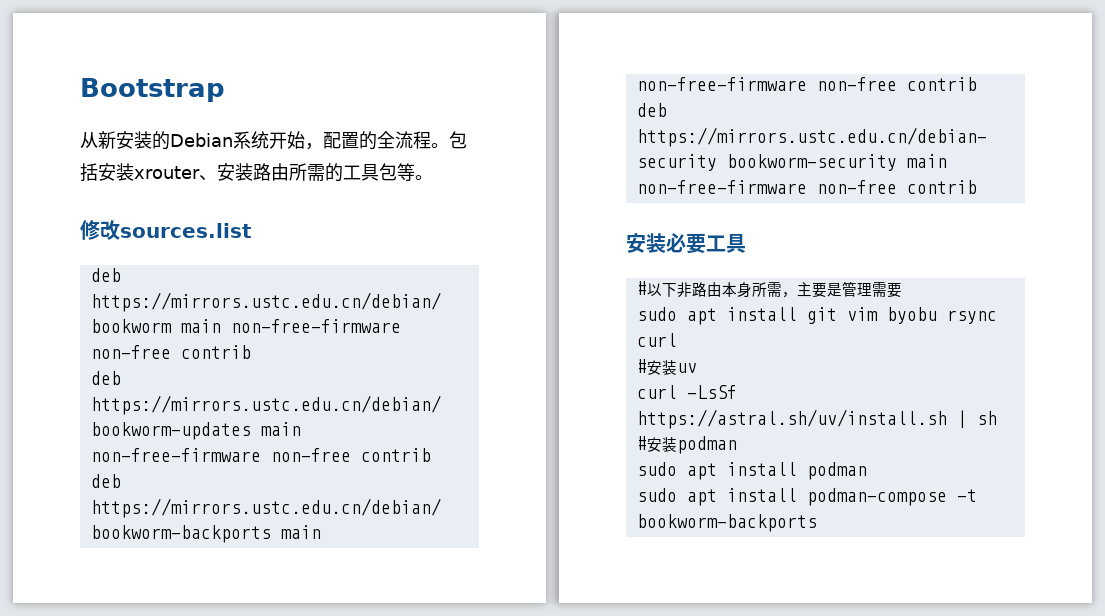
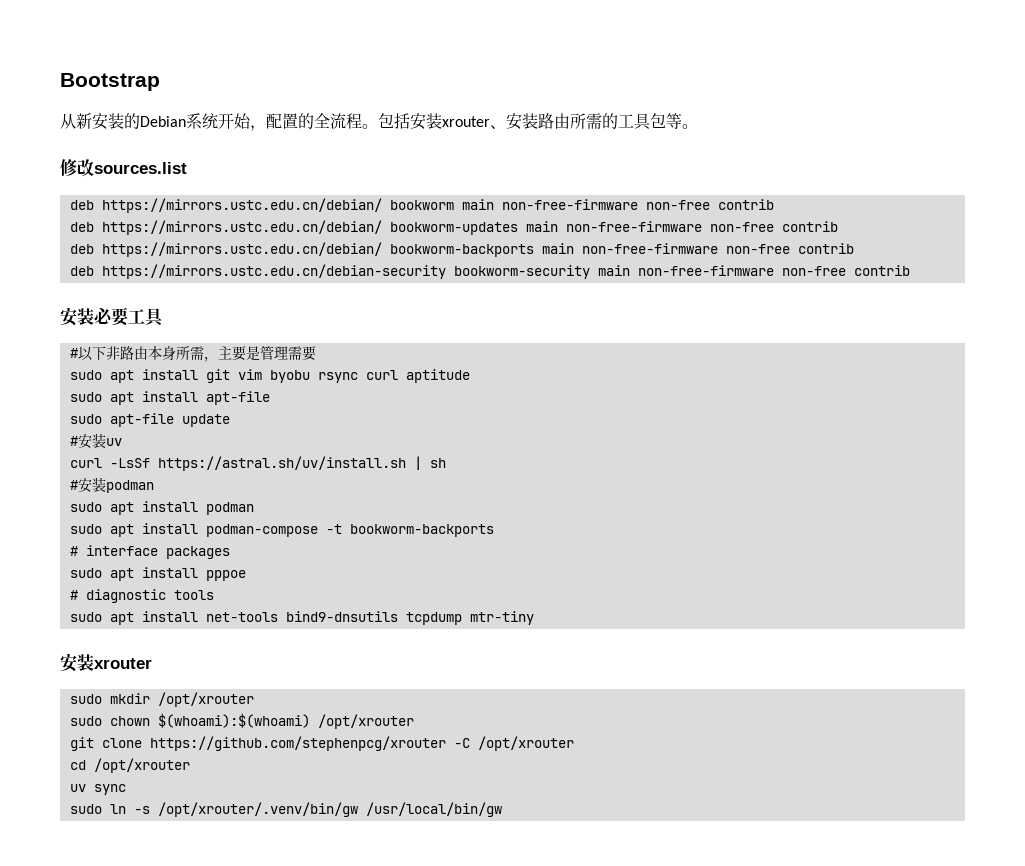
(677, 340) none -> [405,369,470,383] [69,391,270,405] [69,413,230,427] aptitude // sudo apt install apt-file // sudo apt-file update
(817, 523) none -> [69,545,230,559] [69,567,246,581] [69,589,214,603] [69,611,534,625] [60,653,152,672] [69,692,254,707] [69,713,414,729] [69,736,574,751] [69,758,190,773] [69,784,126,795] [69,802,502,817] // # interface packages // sudo apt install pppoe // # diagnostic tools // sudo apt install net-tools bind9-dnsutils tcpdump mtr-tiny // 安装xrouter // sudo mkdir /opt/xrouter // sudo chown $(whoami):$(whoami) /opt/xrouter // git clone https://github.com/stephenpcg/xrouter -C /opt/xrouter // cd /opt/xrouter // uv sync // sudo ln -s /opt/xrouter/.venv/bin/gw /usr/local/bin/gw

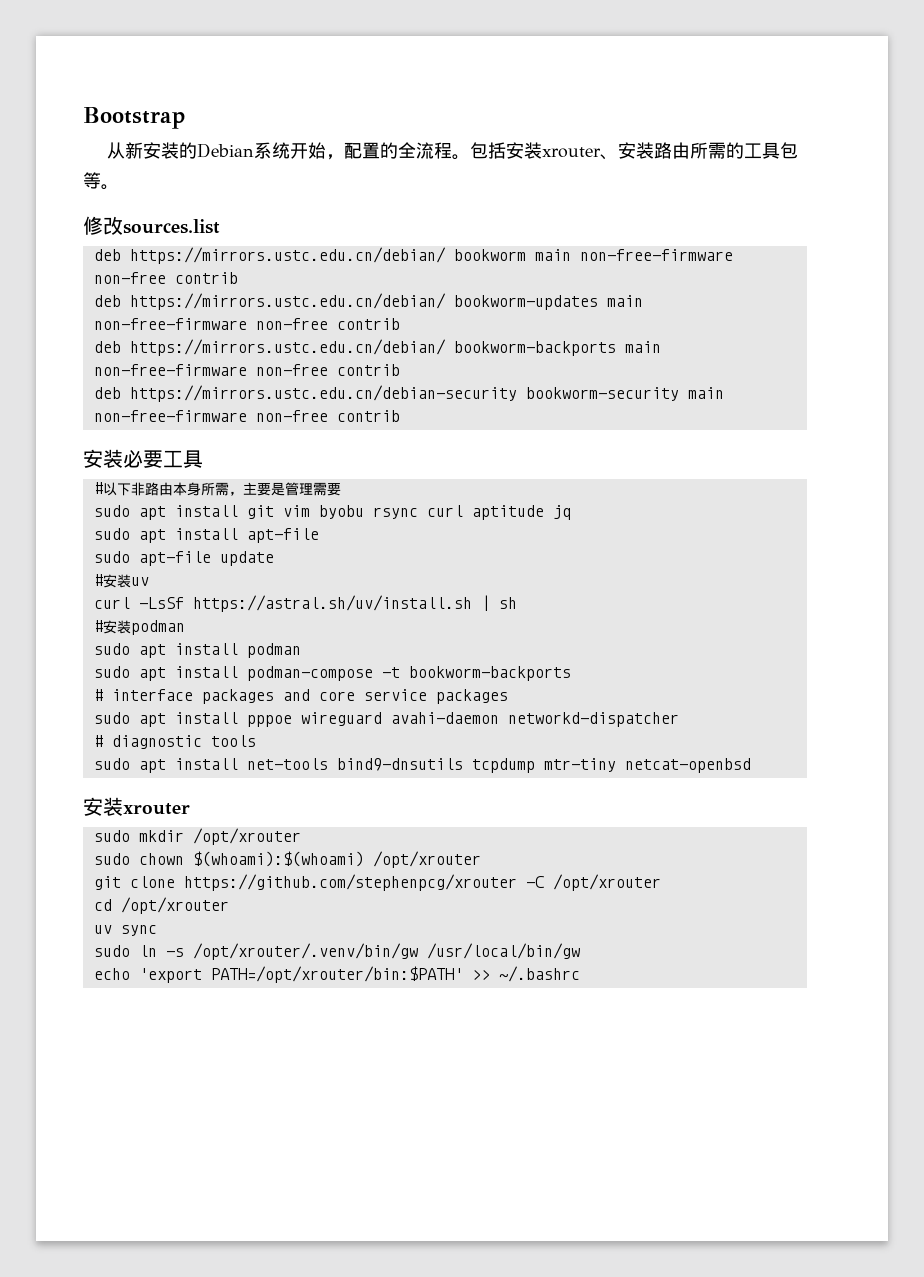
(470, 376) none -> [552,505,571,520] jq
(230, 552) none -> [282,689,508,704] and core service packages
(246, 575) none -> [300,712,679,727] wireguard avahi-daemon networkd-dispatcher
(534, 618) none -> [624,758,751,773] netcat-openbsd
(502, 809) none -> [93,966,580,983] // echo 'export PATH=/opt/xrouter/bin:$PATH' >> ~/.bashrc

